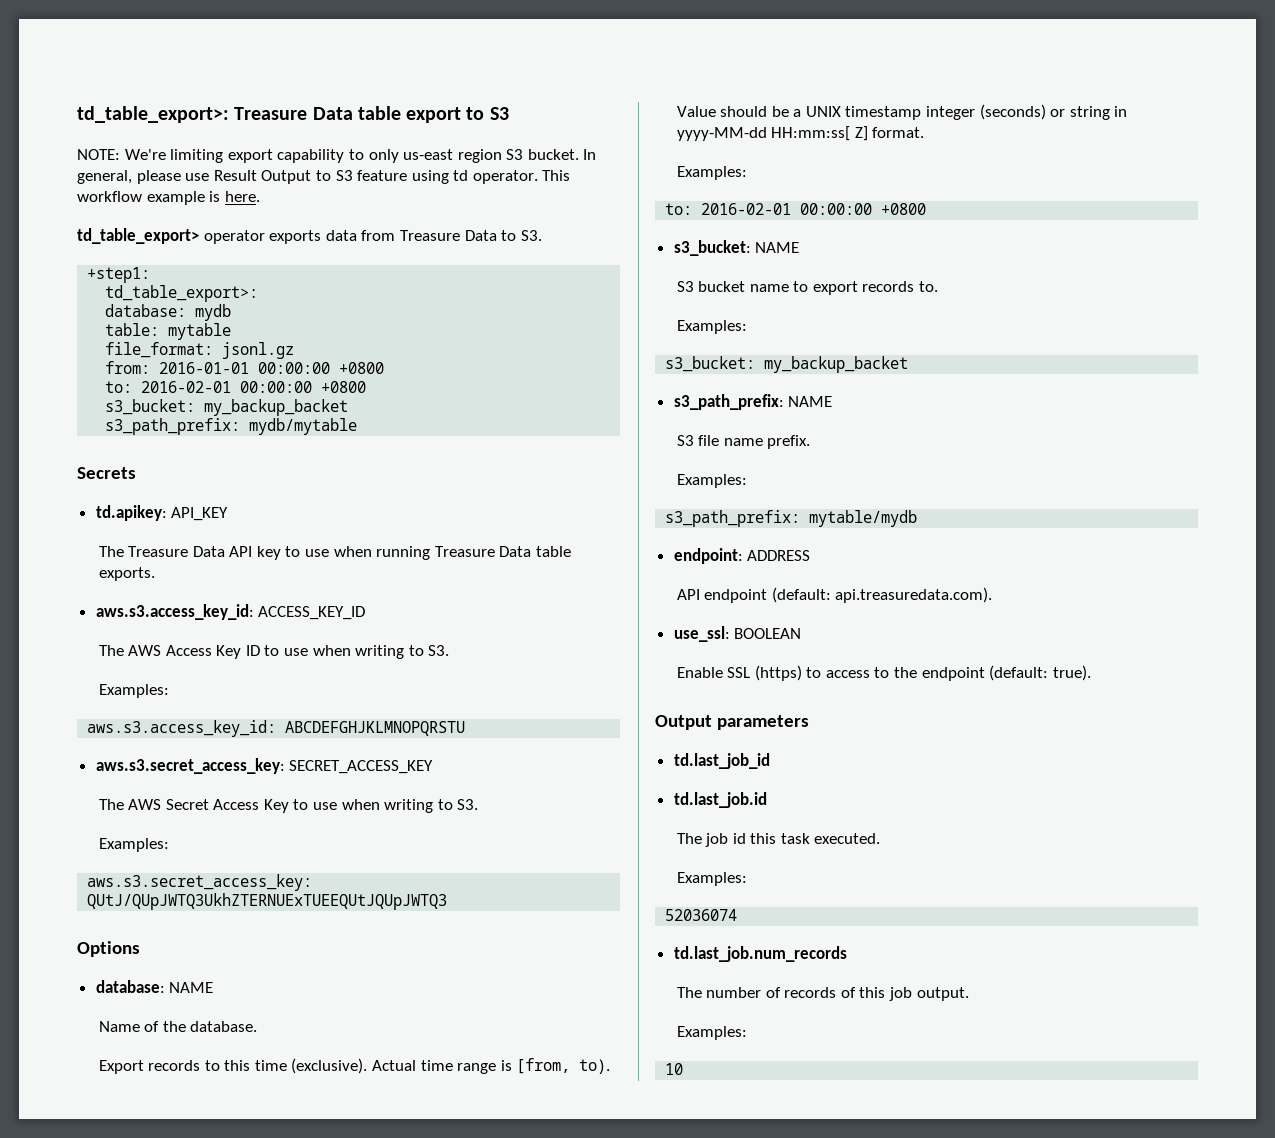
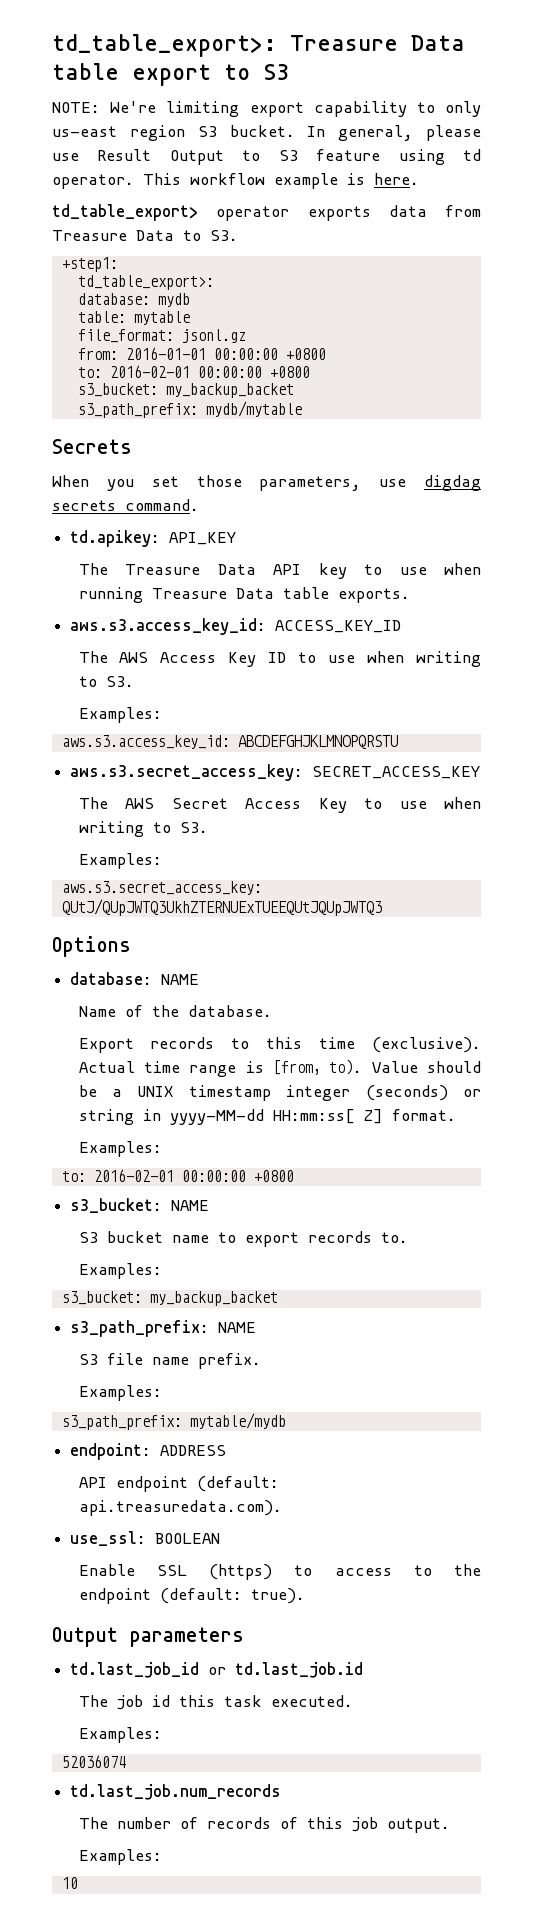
(136, 473) none -> [52,475,481,491] [52,499,199,511] // When you set those parameters, use digdag secrets command.
(770, 761) // -> [208,1667,227,1675] or

